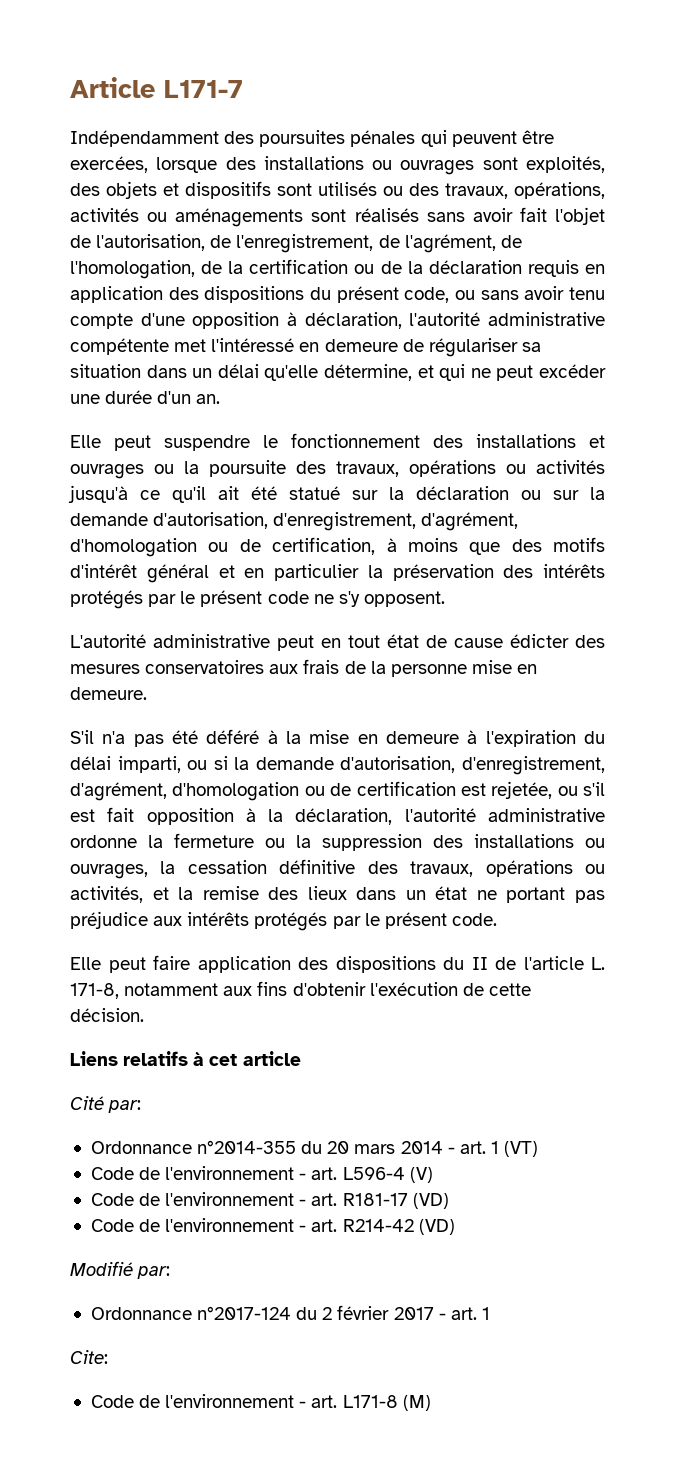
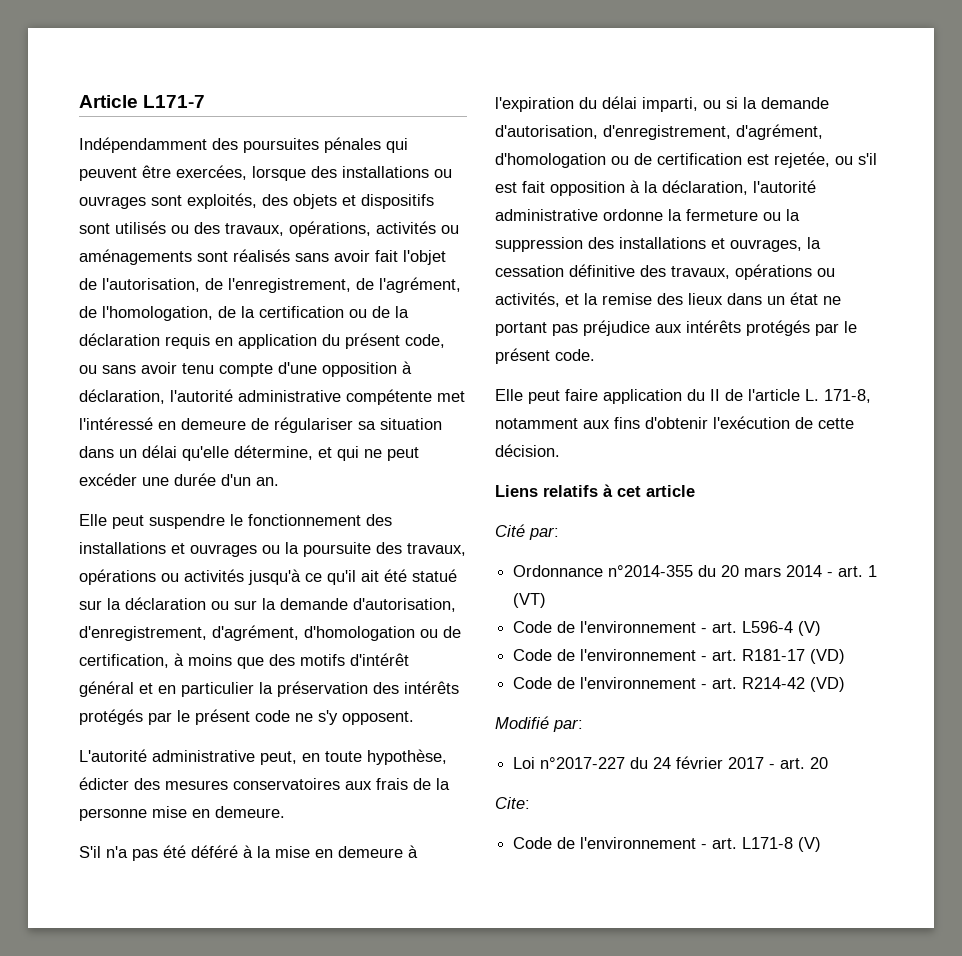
[168,286,305,303] des dispositions -> (317, 341) none
[277,634,503,651] peut en tout état de cause -> [260,749,447,765] peut, en toute hypothèse,
[585,838,605,848] ou -> [711,238,725,249] et
[298,956,436,973] des dispositions -> (682, 396) none
[90,1306,333,1320] Ordonnance n°2017-124 du 2 -> [513,757,672,769] Loi n°2017-227 du 24
[481,1307,490,1320] 1 -> [810,757,829,769] 20
[402,1395,431,1411] (M) -> [798,837,822,852] (V)

